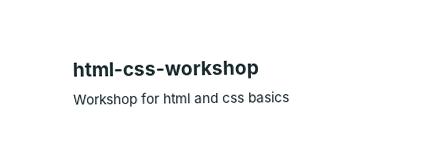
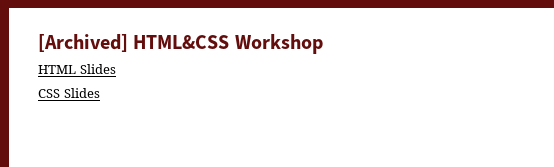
[72,60,260,81] [73,91,290,108] html-css-workshop // Workshop for html and css basics -> [38,34,323,54] [38,64,116,74] [38,88,100,98] [Archived] HTML&CSS Workshop // HTML Slides // CSS Slides

